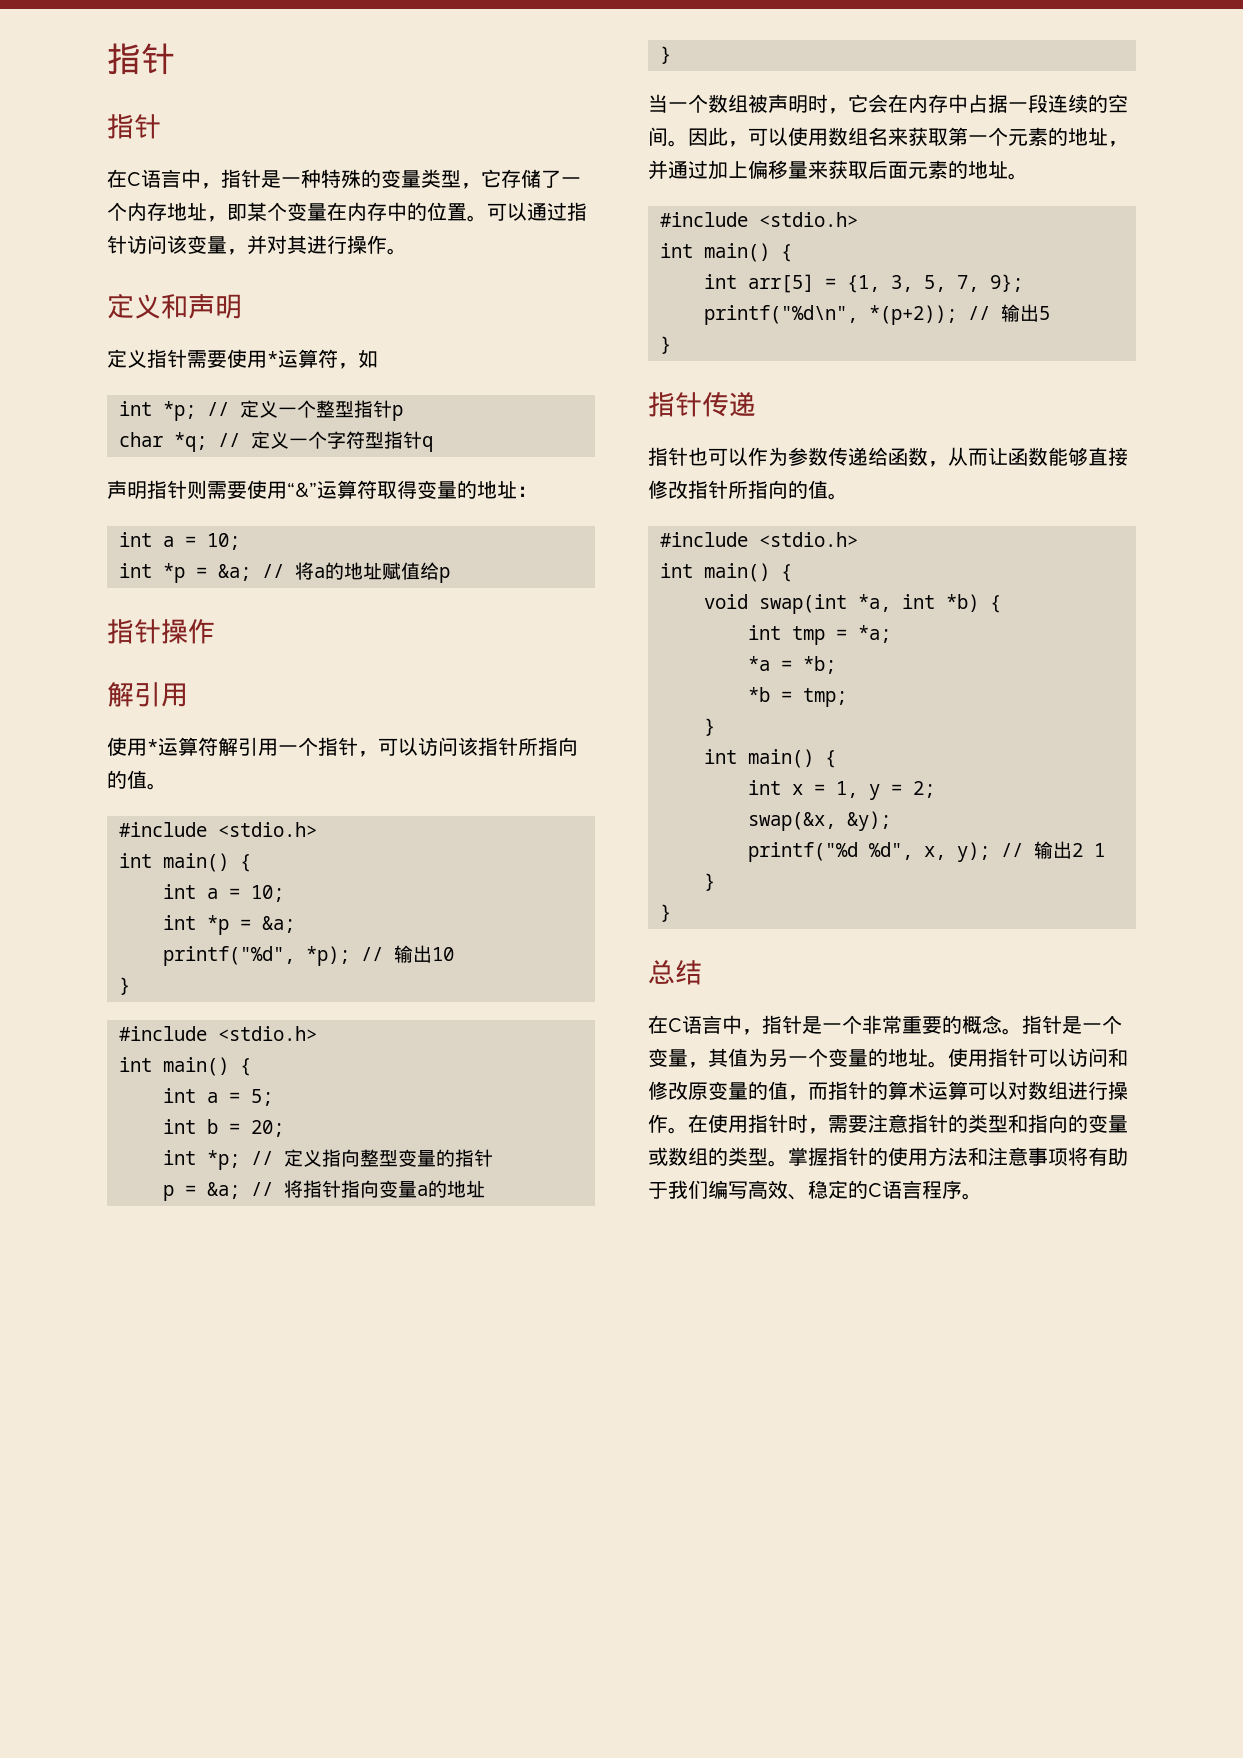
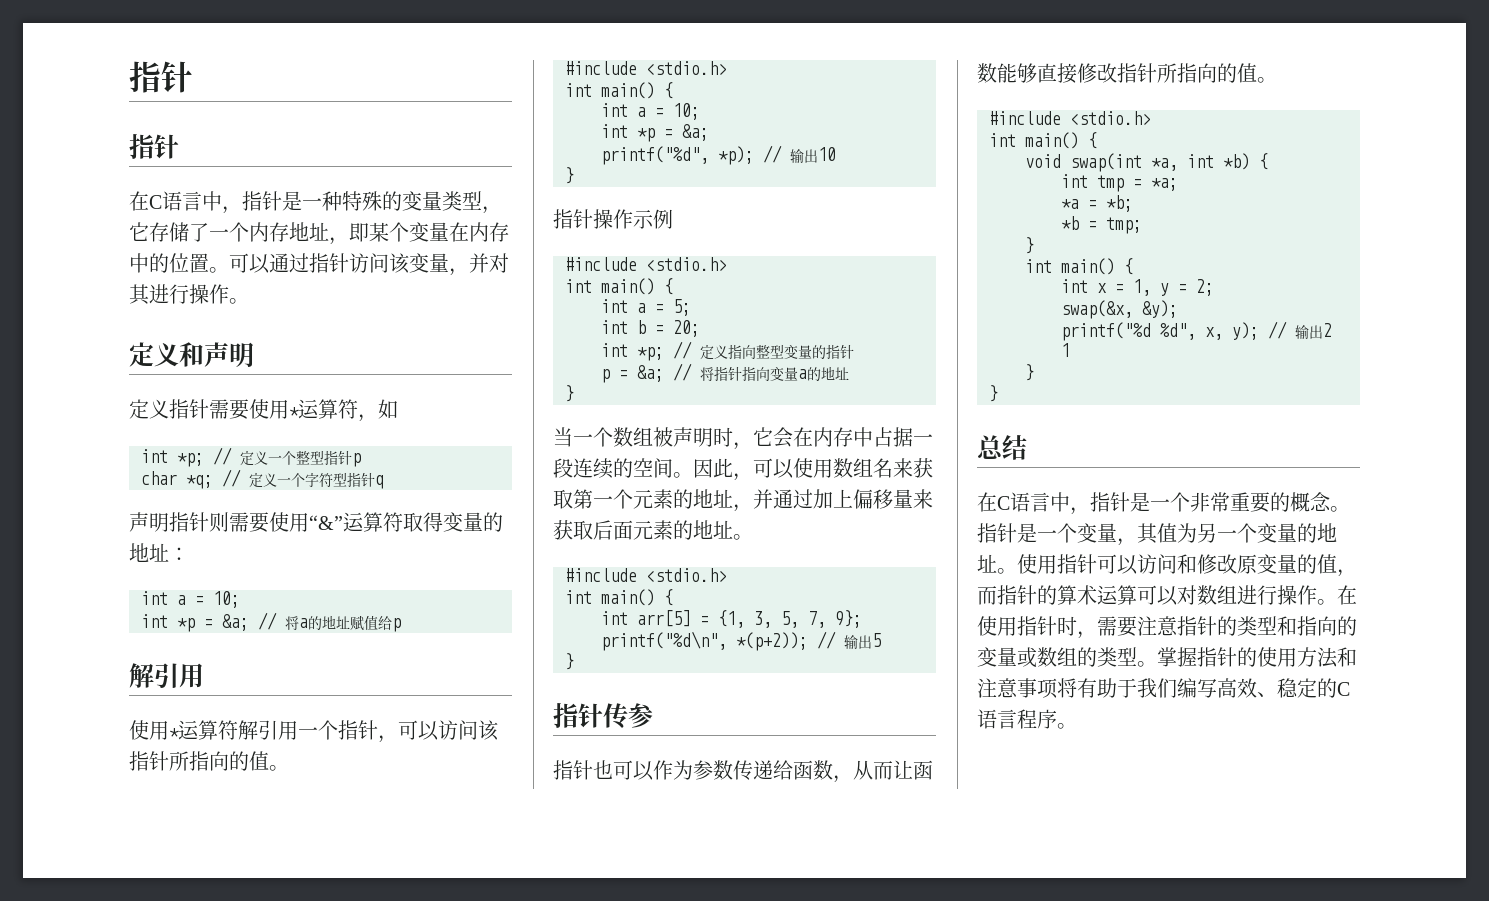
[107,619,215,644] // 指针操作 -> (401, 625) none
(130, 986) none -> [553,209,673,229] // 指针操作示例
[729,392,756,417] 递 -> [628,703,653,728] 参

